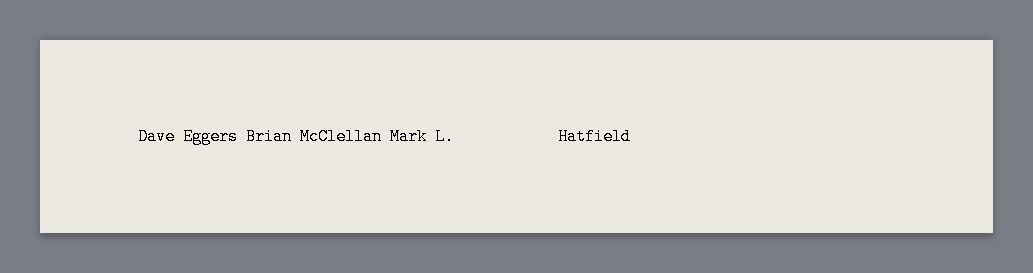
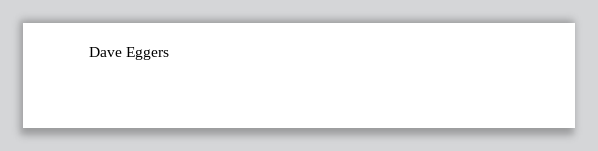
[246,128,631,145] Brian McClellan Mark L. Hatfield -> (170, 53) none

